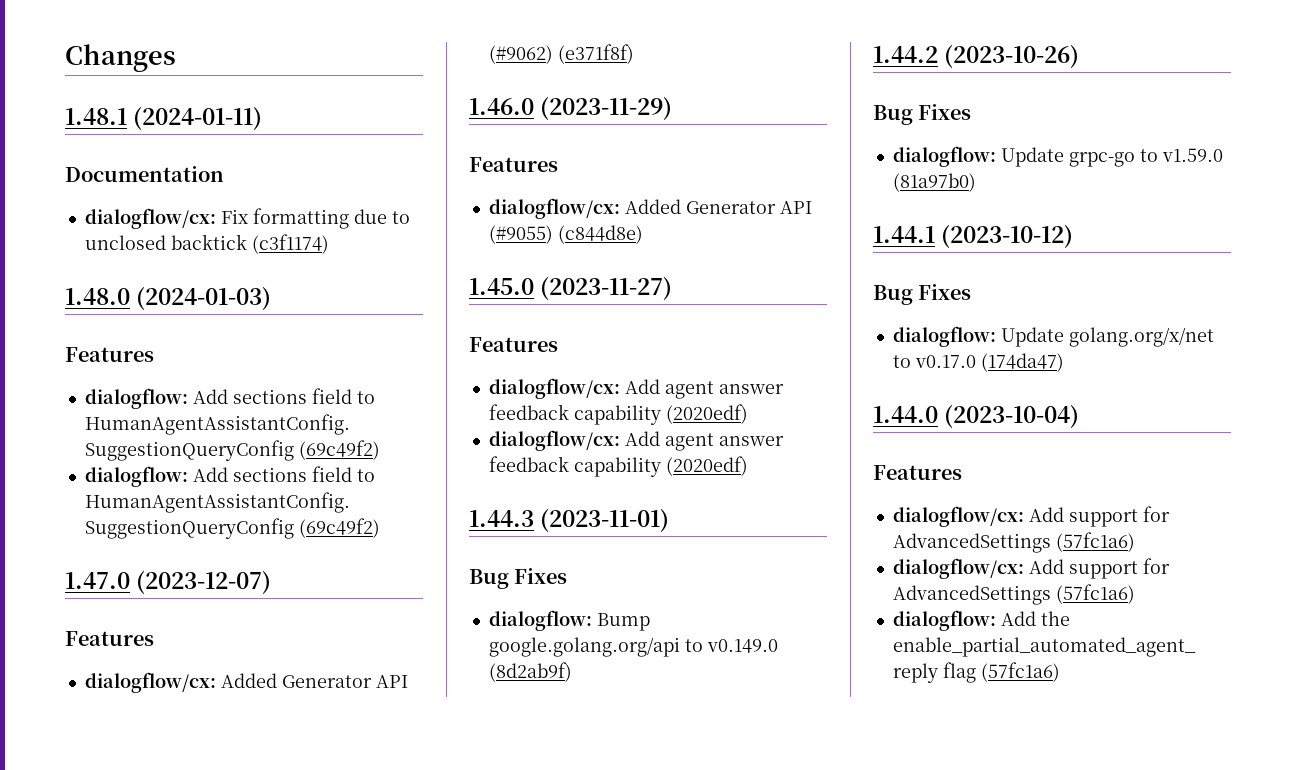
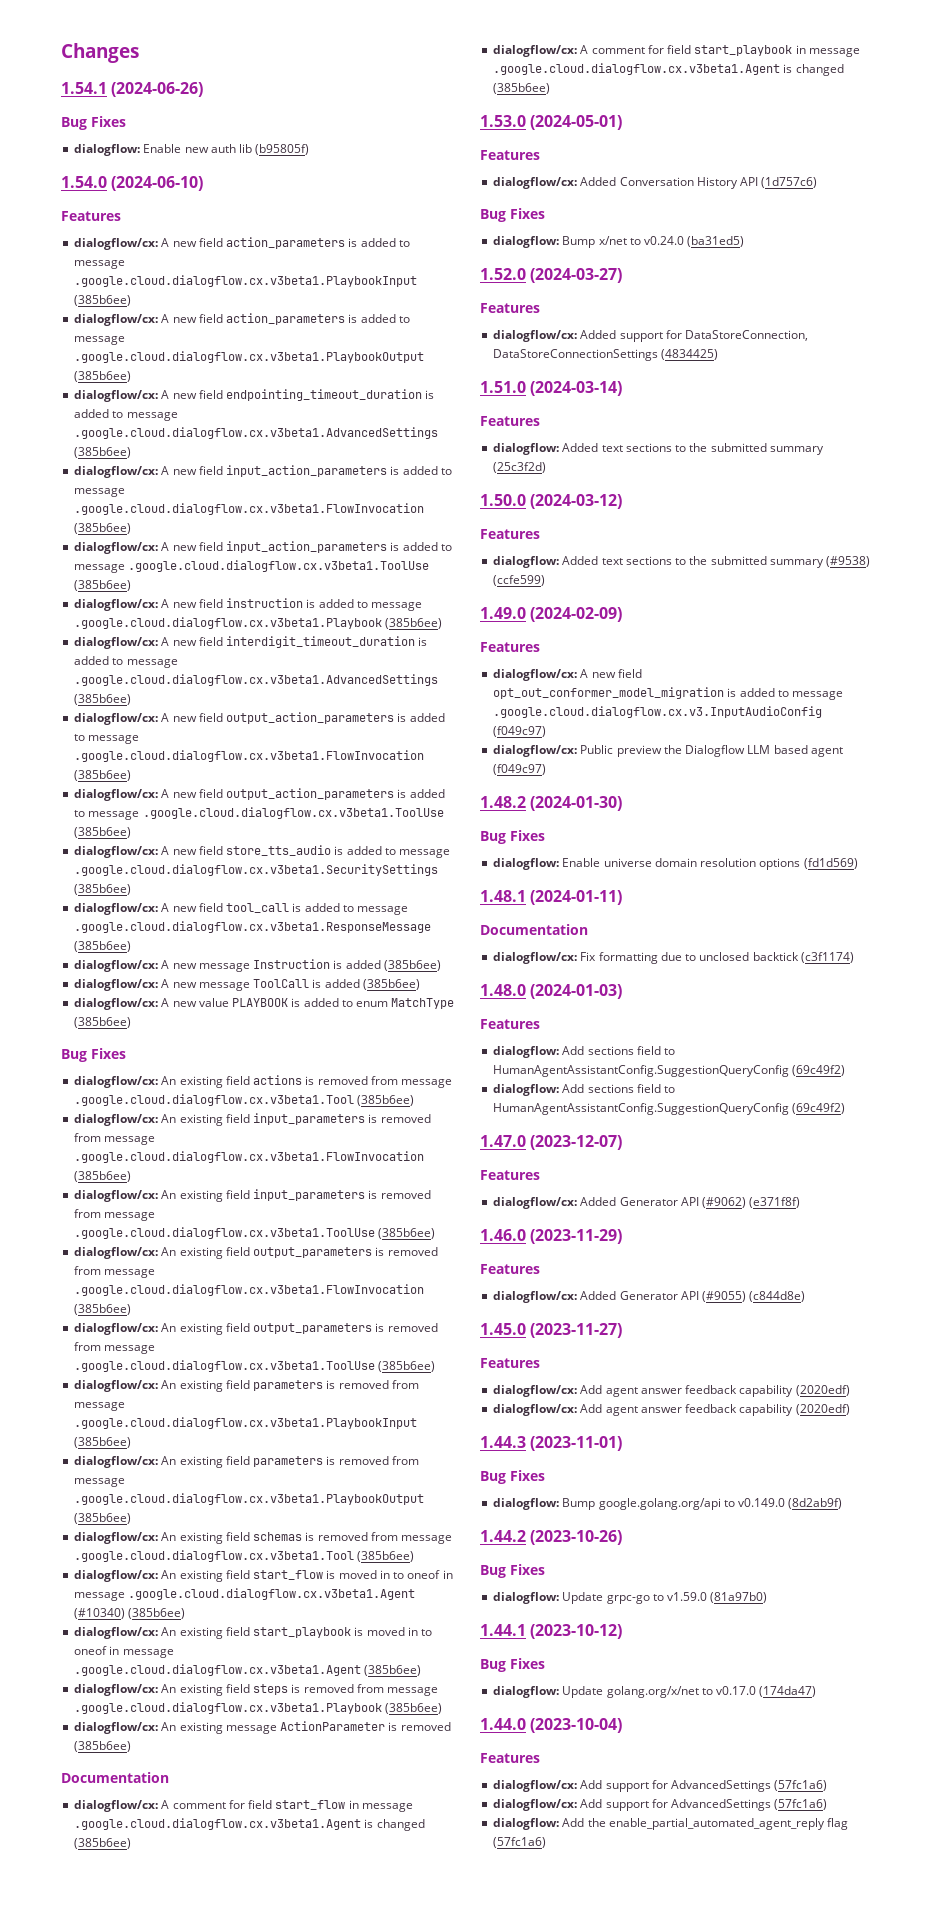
(176, 58) none -> [61,82,204,97] [61,116,126,130] [74,144,310,156] [61,176,204,191] [61,211,121,221] [74,237,410,250] [74,260,126,269] [74,275,418,287] [74,295,132,306] [74,313,410,326] [74,336,126,345] [74,351,425,363] [74,371,132,382] [74,389,435,402] [74,409,178,421] [74,427,439,439] [74,447,132,458] [74,465,452,478] [74,488,126,497] [74,503,425,515] [74,523,132,534] [74,541,452,554] [74,560,430,573] [74,580,132,591] [74,598,423,611] [74,617,443,629] [74,636,428,649] [74,656,178,668] [74,674,439,686] [74,694,132,705] [74,712,445,725] [74,734,140,744] [74,750,425,762] [74,770,132,781] [74,788,445,801] [74,807,444,820] [74,827,132,838] [74,845,451,858] [74,864,439,876] [74,884,132,895] [74,903,409,915] [74,921,432,933] [74,941,132,952] [74,959,441,972] [74,979,420,991] [74,998,455,1010] [74,1017,132,1028] [61,1048,126,1062] [74,1075,453,1088] [74,1094,415,1106] [74,1113,431,1126] [74,1133,156,1145] [74,1151,425,1163] [74,1171,132,1182] [74,1189,431,1202] [74,1209,156,1221] [74,1227,436,1239] [74,1247,438,1259] [74,1266,156,1278] [74,1284,425,1296] [74,1304,132,1315] [74,1323,438,1335] [74,1342,156,1354] [74,1360,436,1372] [74,1380,419,1392] [74,1402,126,1411] [74,1417,418,1429] [74,1437,132,1448] [74,1456,419,1468] [74,1478,126,1487] [74,1493,425,1505] [74,1513,132,1524] [74,1532,453,1544] [74,1550,415,1562] [74,1570,453,1582] [74,1588,416,1601] [74,1608,186,1619] [74,1627,433,1639] [74,1646,174,1658] [74,1664,422,1676] [74,1684,439,1696] [74,1702,443,1714] [74,1721,451,1734] [74,1741,132,1752] [61,1772,169,1783] [74,1800,413,1812] [74,1818,425,1831] [74,1838,132,1849] [493,45,860,57] [493,63,844,76] [493,83,551,94] [480,115,623,130] [480,150,540,160] [493,177,818,189] [480,208,545,222] [493,236,745,248] [480,268,623,283] [480,303,540,313] [493,330,809,342] [493,349,719,361] [480,381,623,396] [480,416,540,426] [493,443,824,455] [493,462,547,473] [480,494,623,509] [480,529,540,539] [493,556,871,568] [493,575,546,586] [480,607,623,622] [480,642,540,652] [493,669,642,681] [493,687,844,700] [493,706,823,718] [493,726,547,737] [493,745,843,757] [493,764,547,775] [480,796,623,811] [480,830,545,844] [493,858,858,870] // 1.54.1 (2024-06-26) // Bug Fixes // dialogflow: Enable new auth lib (b95805f) // 1.54.0 (2024-06-10) // Features // dialogflow/cx: A new field action_parameters is added to message .google.cloud.dialogflow.cx.v3beta1.PlaybookInput (385b6ee) // dialogflow/cx: A new field action_parameters is added to message .google.cloud.dialogflow.cx.v3beta1.PlaybookOutput (385b6ee) // dialogflow/cx: A new field endpointing_timeout_duration is added to message .google.cloud.dialogflow.cx.v3beta1.AdvancedSettings (385b6ee) // dialogflow/cx: A new field input_action_parameters is added to message .google.cloud.dialogflow.cx.v3beta1.FlowInvocation (385b6ee) // dialogflow/cx: A new field input_action_parameters is added to message .google.cloud.dialogflow.cx.v3beta1.ToolUse (385b6ee) // dialogflow/cx: A new field instruction is added to message .google.cloud.dialogflow.cx.v3beta1.Playbook (385b6ee) // dialogflow/cx: A new field interdigit_timeout_duration is added to message .google.cloud.dialogflow.cx.v3beta1.AdvancedSettings (385b6ee) // dialogflow/cx: A new field output_action_parameters is added to message .google.cloud.dialogflow.cx.v3beta1.FlowInvocation (385b6ee) // dialogflow/cx: A new field output_action_parameters is added to message .google.cloud.dialogflow.cx.v3beta1.ToolUse (385b6ee) // dialogflow/cx: A new field store_tts_audio is added to message .google.cloud.dialogflow.cx.v3beta1.SecuritySettings (385b6ee) // dialogflow/cx: A new field tool_call is added to message .google.cloud.dialogflow.cx.v3beta1.ResponseMessage (385b6ee) // dialogflow/cx: A new message Instruction is added (385b6ee) // dialogflow/cx: A new message ToolCall is added (385b6ee) // dialogflow/cx: A new value PLAYBOOK is added to enum MatchType (385b6ee) // Bug Fixes // dialogflow/cx: An existing field actions is removed from message .google.cloud.dialogflow.cx.v3beta1.Tool (385b6ee) // dialogflow/cx: An existing field input_parameters is removed from message .google.cloud.dialogflow.cx.v3beta1.FlowInvocation (385b6ee) // dialogflow/cx: An existing field input_parameters is removed from message .google.cloud.dialogflow.cx.v3beta1.ToolUse (385b6ee) // dialogflow/cx: An existing field output_parameters is removed from message .google.cloud.dialogflow.cx.v3beta1.FlowInvocation (385b6ee) // dialogflow/cx: An existing field output_parameters is removed from message .google.cloud.dialogflow.cx.v3beta1.ToolUse (385b6ee) // dialogflow/cx: An existing field parameters is removed from message .google.cloud.dialogflow.cx.v3beta1.PlaybookInput (385b6ee) // dialogflow/cx: An existing field parameters is removed from message .google.cloud.dialogflow.cx.v3beta1.PlaybookOutput (385b6ee) // dialogflow/cx: An existing field schemas is removed from message .google.cloud.dialogflow.cx.v3beta1.Tool (385b6ee) // dialogflow/cx: An existing field start_flow is moved in to oneof in message .google.cloud.dialogflow.cx.v3beta1.Agent (#10340) (385b6ee) // dialogflow/cx: An existing field start_playbook is moved in to oneof in message .google.cloud.dialogflow.cx.v3beta1.Agent (385b6ee) // dialogflow/cx: An existing field steps is removed from message .google.cloud.dialogflow.cx.v3beta1.Playbook (385b6ee) // dialogflow/cx: An existing message ActionParameter is removed (385b6ee) // Documentation // dialogflow/cx: A comment for field start_flow in message .google.cloud.dialogflow.cx.v3beta1.Agent is changed (385b6ee) // dialogflow/cx: A comment for field start_playbook in message .google.cloud.dialogflow.cx.v3beta1.Agent is changed (385b6ee) // 1.53.0 (2024-05-01) // Features // dialogflow/cx: Added Conversation History API (1d757c6) // Bug Fixes // dialogflow: Bump x/net to v0.24.0 (ba31ed5) // 1.52.0 (2024-03-27) // Features // dialogflow/cx: Added support for DataStoreConnection, DataStoreConnectionSettings (4834425) // 1.51.0 (2024-03-14) // Features // dialogflow: Added text sections to the submitted summary (25c3f2d) // 1.50.0 (2024-03-12) // Features // dialogflow: Added text sections to the submitted summary (#9538) (ccfe599) // 1.49.0 (2024-02-09) // Features // dialogflow/cx: A new field opt_out_conformer_model_migration is added to message .google.cloud.dialogflow.cx.v3.InputAudioConfig (f049c97) // dialogflow/cx: Public preview the Dialogflow LLM based agent (f049c97) // 1.48.2 (2024-01-30) // Bug Fixes // dialogflow: Enable universe domain resolution options (fd1d569)

